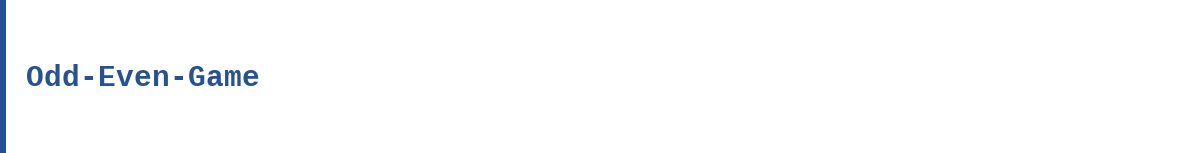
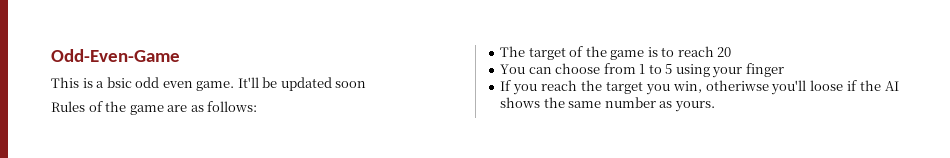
(260, 75) none -> [51,77,367,91] [51,101,258,115] [500,46,732,60] [500,63,784,78] [500,80,899,95] [500,97,715,112] // This is a bsic odd even game. It'll be updated soon // Rules of the game are as follows: // The target of the game is to reach 20 // You can choose from 1 to 5 using your finger // If you reach the target you win, otheriwse you'll loose if the AI shows the same number as yours.

